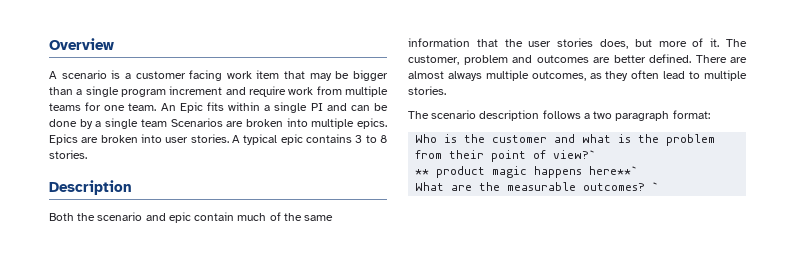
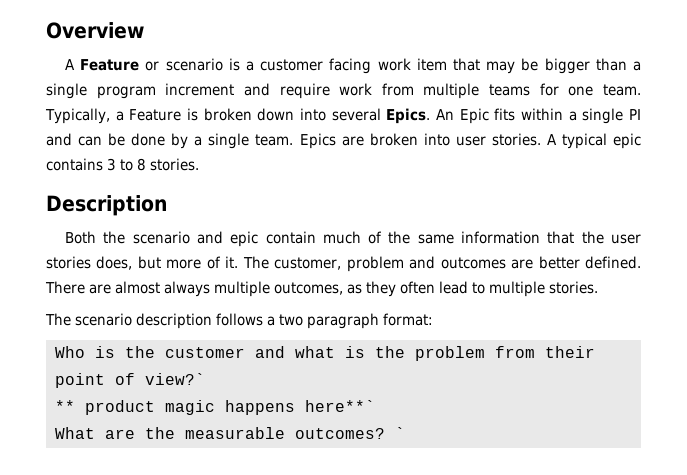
(57, 75) none -> [80,59,160,71] Feature or
(157, 107) none -> [45,108,431,124] Typically, a Feature is broken down into several Epics.
[140,118,387,129] team Scenarios are broken into multiple epics. -> [255,134,294,146] team.

